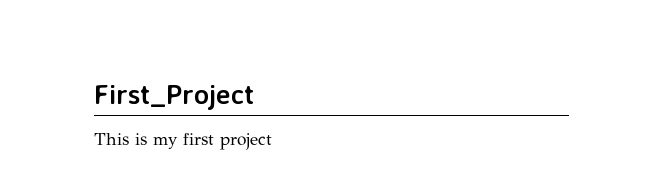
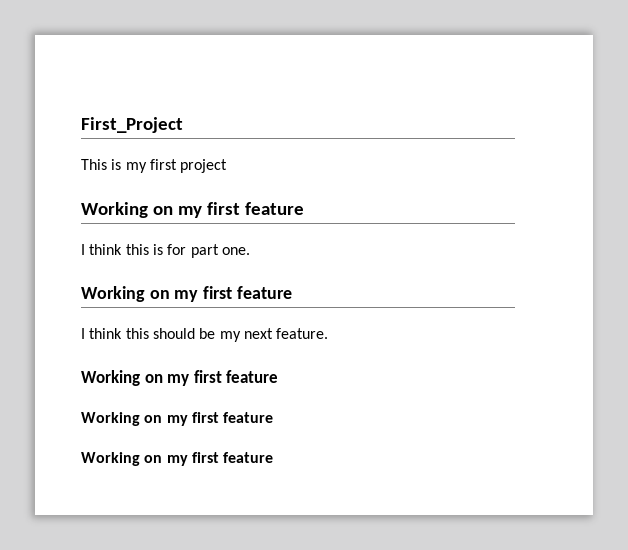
(272, 141) none -> [81,202,304,218] [81,244,250,258] [81,286,292,302] [81,328,329,342] [81,370,279,386] [81,412,274,426] [81,452,274,466] // Working on my first feature // I think this is for part one. // Working on my first feature // I think this should be my next feature. // Working on my first feature // Working on my first feature // Working on my first feature

